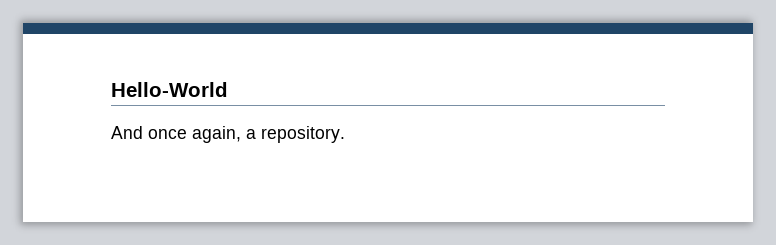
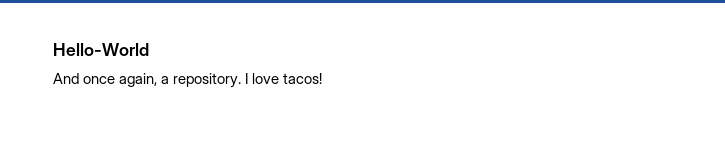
(345, 134) none -> [245,73,323,84] I love tacos!

